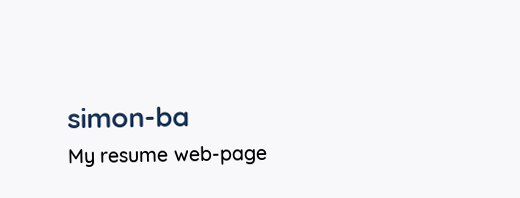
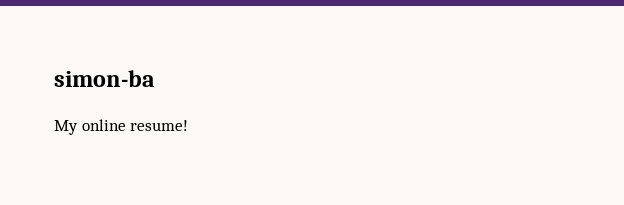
[99,144,268,166] resume web-page -> [81,119,189,131] online resume!

